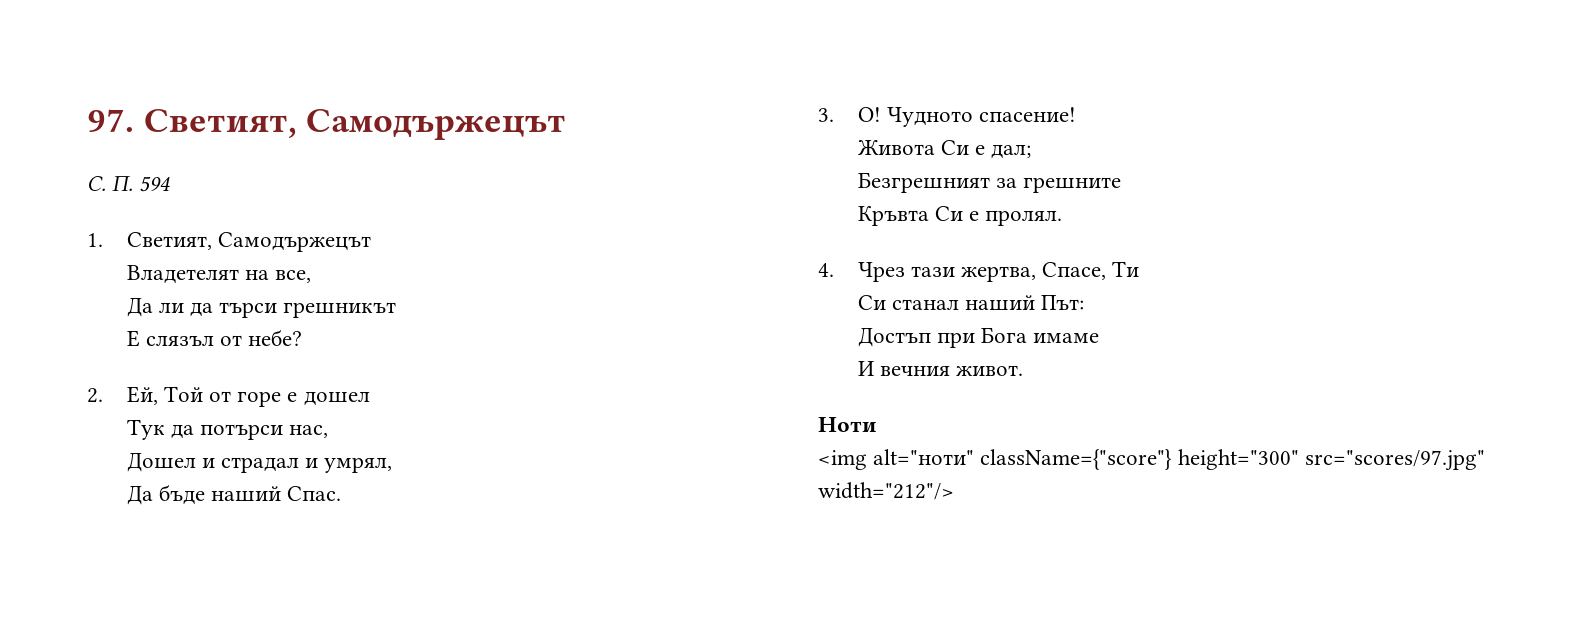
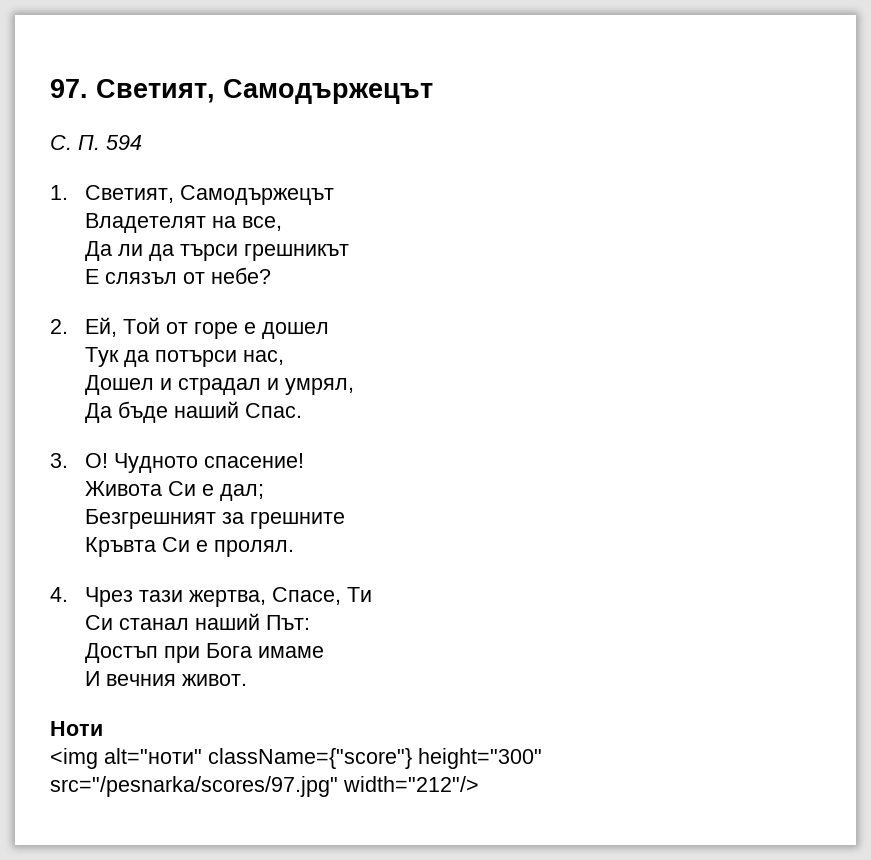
[1304,450,1485,471] src="scores/97.jpg" -> [50,776,338,797] src="/pesnarka/scores/97.jpg"

